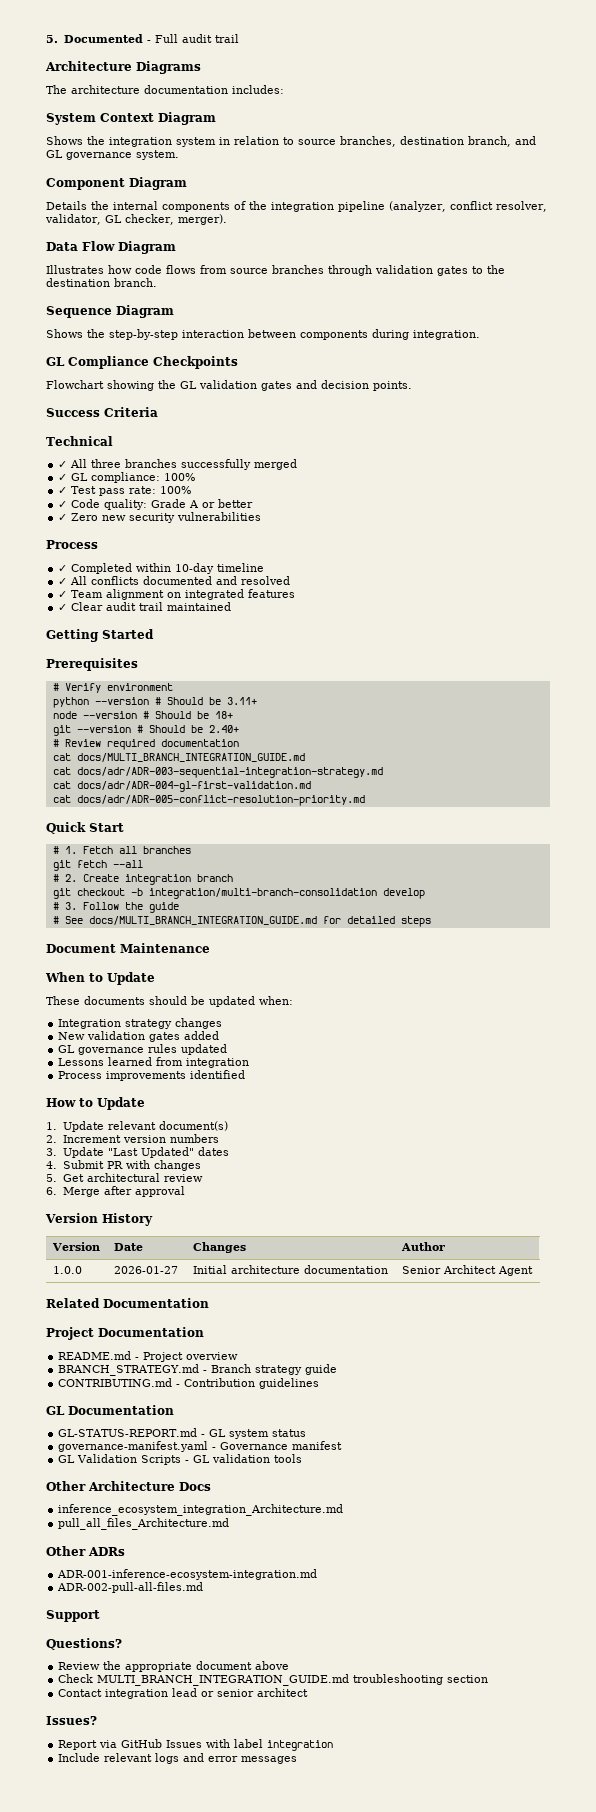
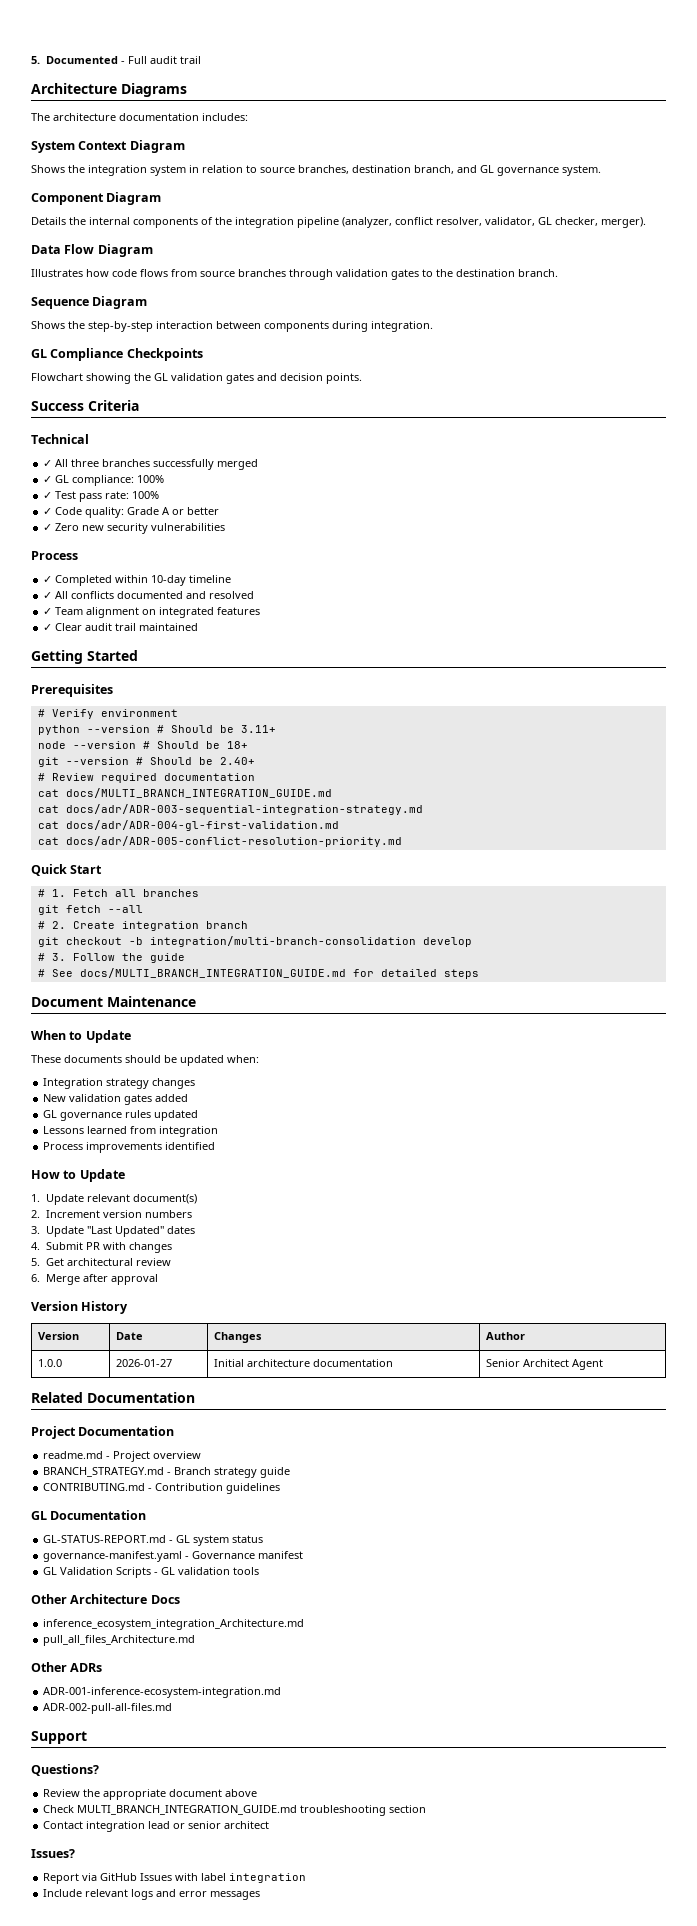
[58,1351,132,1360] README.md -> [43,1451,104,1459] readme.md

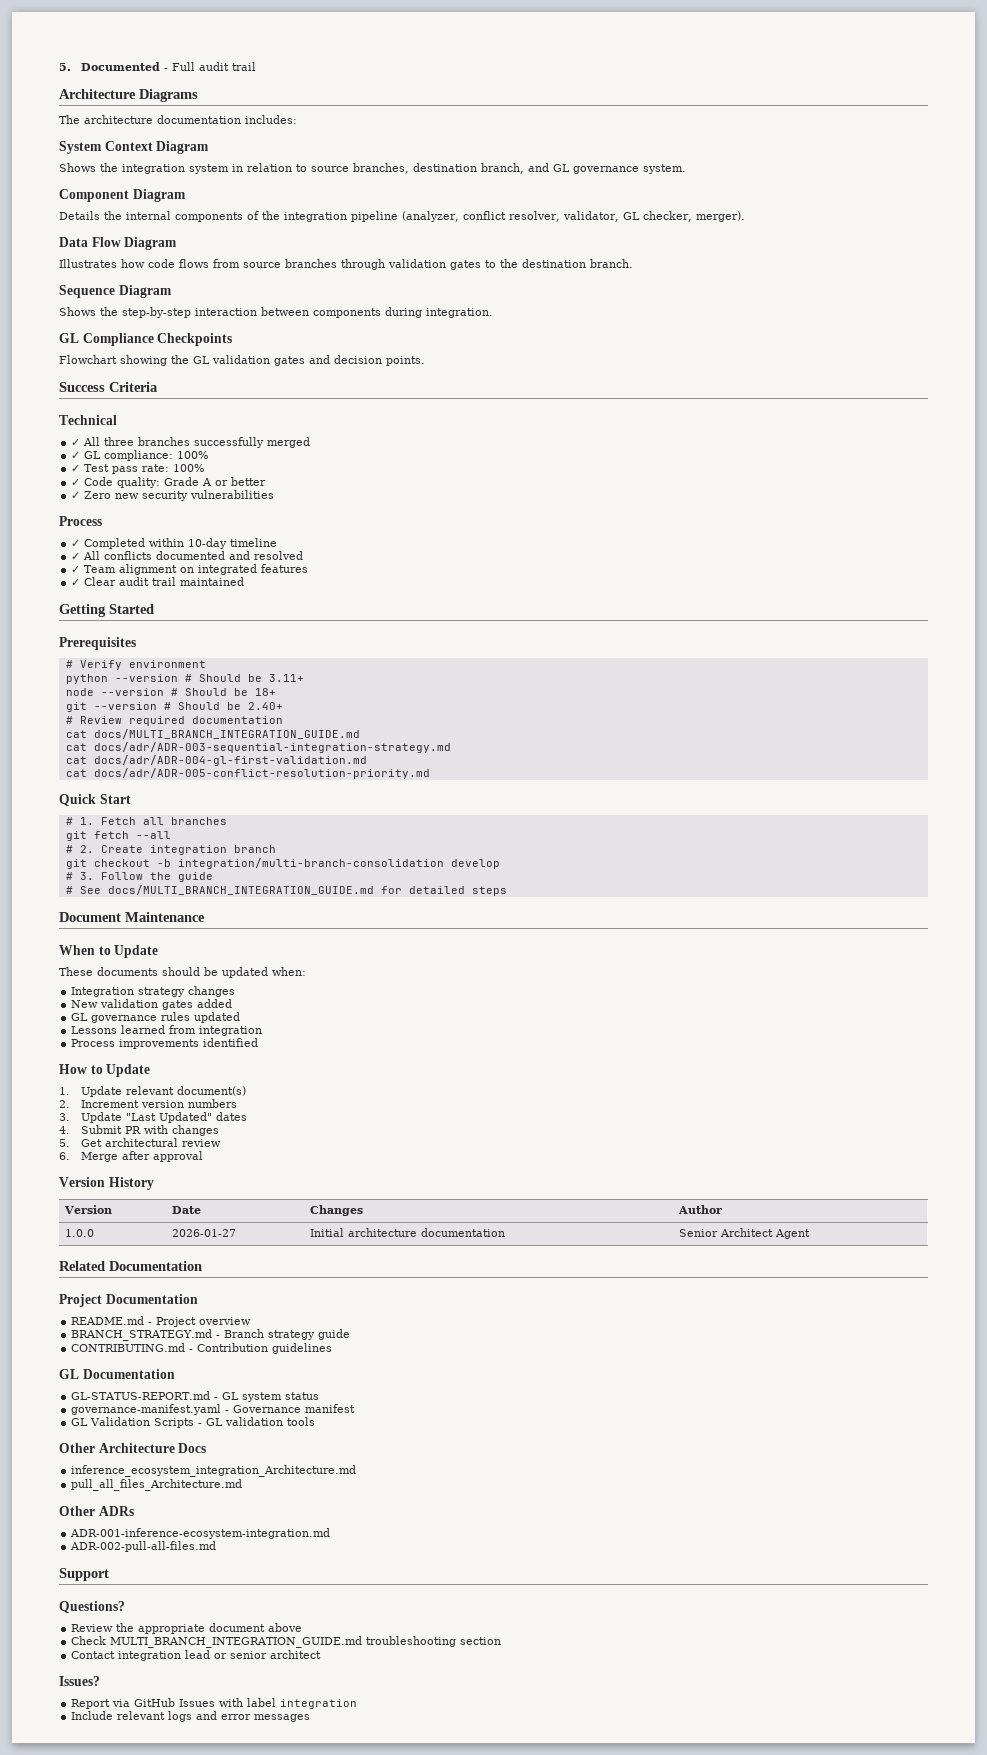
[43,1451,104,1459] readme.md -> [71,1316,145,1325] README.md

